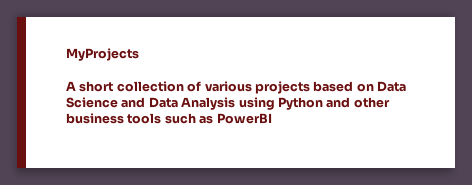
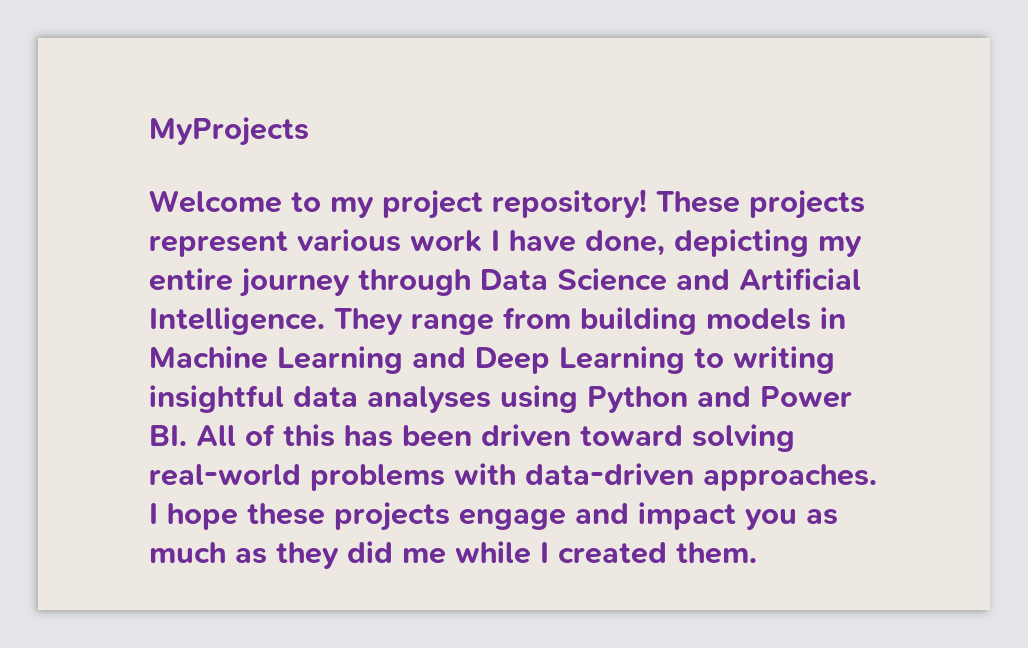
[66,81,406,94] [66,97,390,110] [66,113,272,124] A short collection of various projects based on Data Science and Data Analysis using Python and other business tools such as PowerBI -> [149,189,865,219] [149,229,862,257] [149,268,861,297] [149,307,846,335] [149,346,835,374] [149,385,852,413] [149,424,795,452] [149,463,877,491] [149,502,838,531] [149,541,757,569] Welcome to my project repository! These projects represent various work I have done, depicting my entire journey through Data Science and Artificial Intelligence. They range from building models in Machine Learning and Deep Learning to writing insightful data analyses using Python and Power BI. All of this has been driven toward solving real-world problems with data-driven approaches. I hope these projects engage and impact you as much as they did me while I created them.

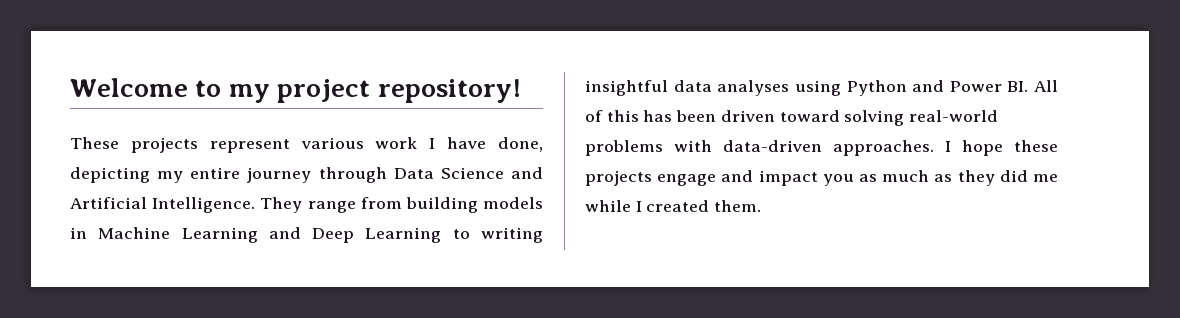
[149,117,309,146] MyProjects // -> (70, 87) none
(647, 203) none -> (521, 91) //

